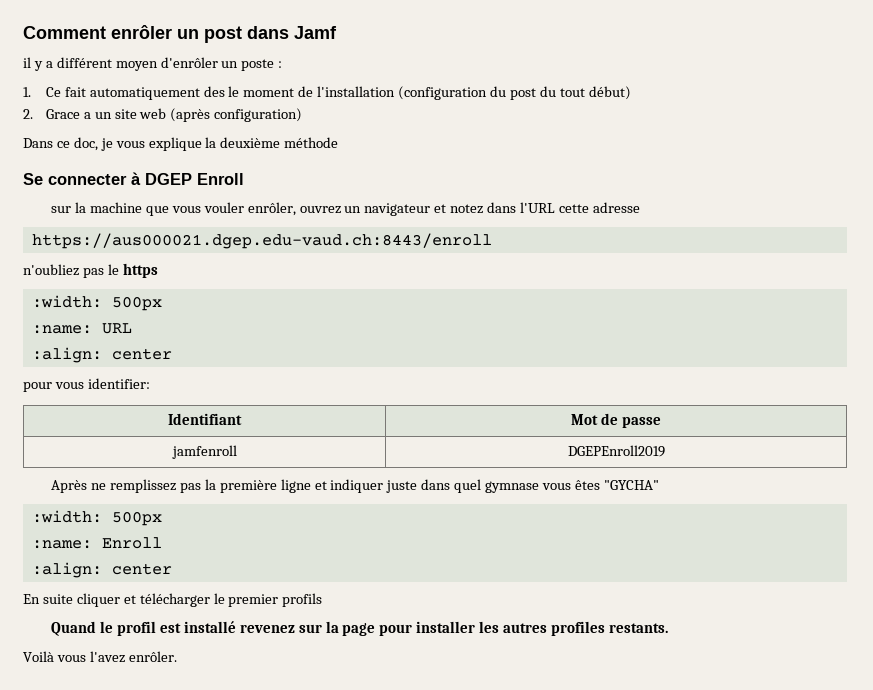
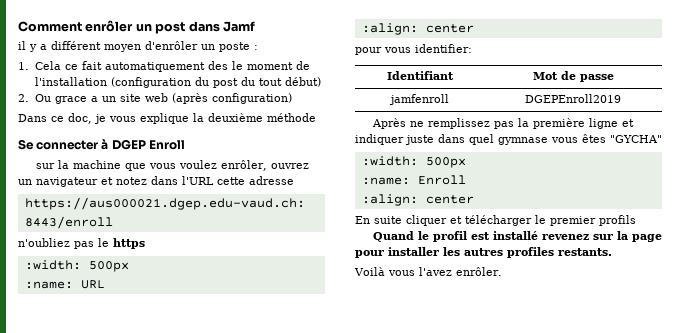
[45,87,61,97] Ce -> [34,61,78,70] Cela ce
[45,109,80,119] Grace -> [34,94,87,104] Ou grace
[203,202,244,213] vouler -> [178,160,217,169] voulez

